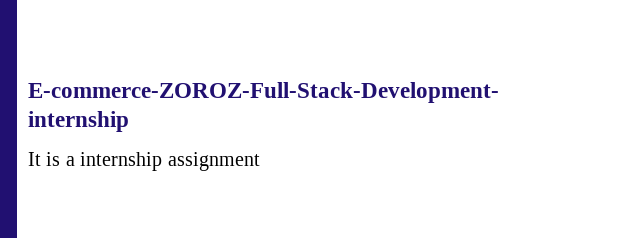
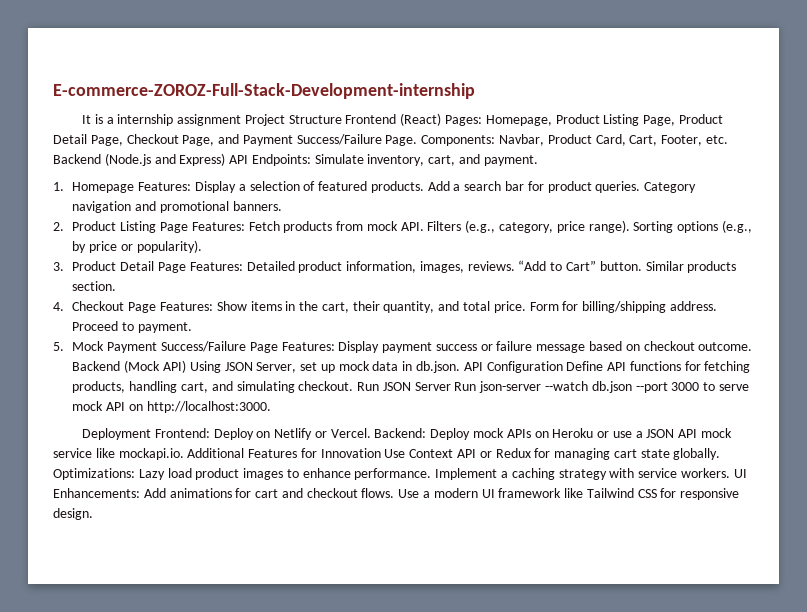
(260, 161) none -> [244,113,723,126] [53,134,728,146] [53,153,538,166] [53,181,697,193] [72,201,282,213] [53,220,752,233] [72,240,202,253] [53,260,737,273] [72,281,117,291] [53,301,717,313] [72,321,192,333] [53,341,753,353] [72,360,751,373] [72,381,749,393] [72,401,271,413] [81,428,733,440] [53,448,721,460] [53,468,747,480] [53,488,740,500] [53,508,93,520] Project Structure Frontend (React) Pages: Homepage, Product Listing Page, Product Detail Page, Checkout Page, and Payment Success/Failure Page. Components: Navbar, Product Card, Cart, Footer, etc. Backend (Node.js and Express) API Endpoints: Simulate inventory, cart, and payment. // 1. Homepage Features: Display a selection of featured products. Add a search bar for product queries. Category navigation and promotional banners. // 2. Product Listing Page Features: Fetch products from mock API. Filters (e.g., category, price range). Sorting options (e.g., by price or popularity). // 3. Product Detail Page Features: Detailed product information, images, reviews. “Add to Cart” button. Similar products section. // 4. Checkout Page Features: Show items in the cart, their quantity, and total price. Form for billing/shipping address. Proceed to payment. // 5. Mock Payment Success/Failure Page Features: Display payment success or failure message based on checkout outcome. Backend (Mock API) Using JSON Server, set up mock data in db.json. API Configuration Define API functions for fetching products, handling cart, and simulating checkout. Run JSON Server Run json-server --watch db.json --port 3000 to serve mock API on http://localhost:3000. // Deployment Frontend: Deploy on Netlify or Vercel. Backend: Deploy mock APIs on Heroku or use a JSON API mock service like mockapi.io. Additional Features for Innovation Use Context API or Redux for managing cart state globally. Optimizations: Lazy load product images to enhance performance. Implement a caching strategy with service workers. UI Enhancements: Add animations for cart and checkout flows. Use a modern UI framework like Tailwind CSS for responsive design.

